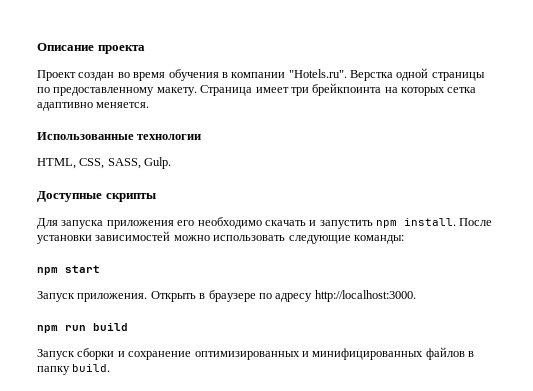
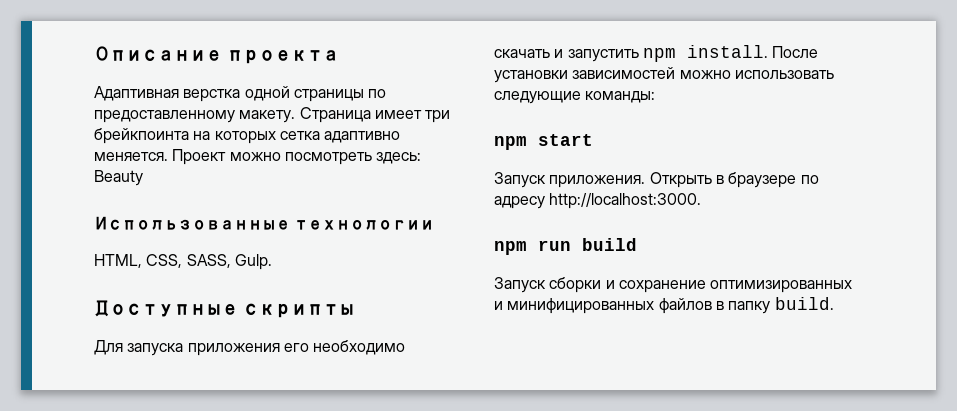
[37,69,393,81] Проект создан во время обучения в компании "Hotels.ru". Верстка -> [94,86,241,102] Адаптивная верстка
(150, 105) none -> [172,149,422,165] [94,170,143,186] Проект можно посмотреть здесь: Beauty

